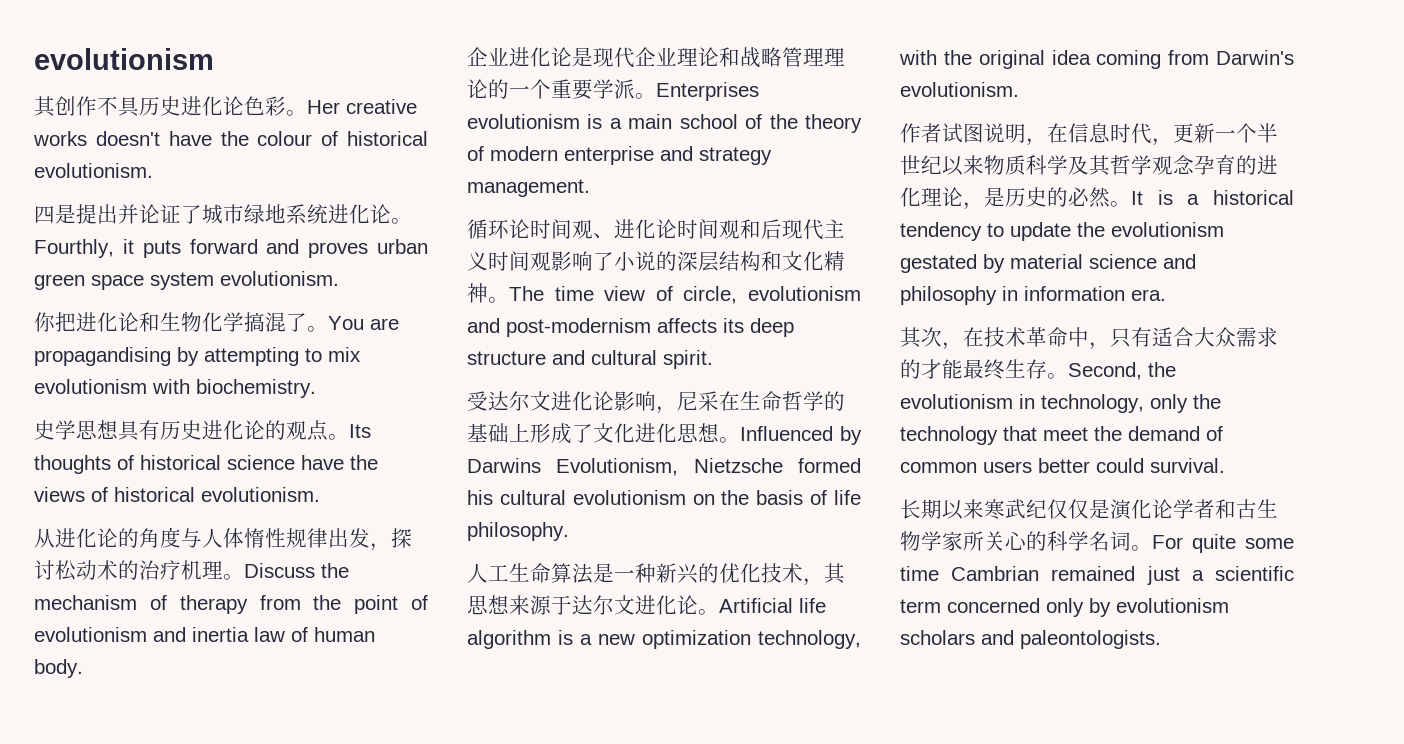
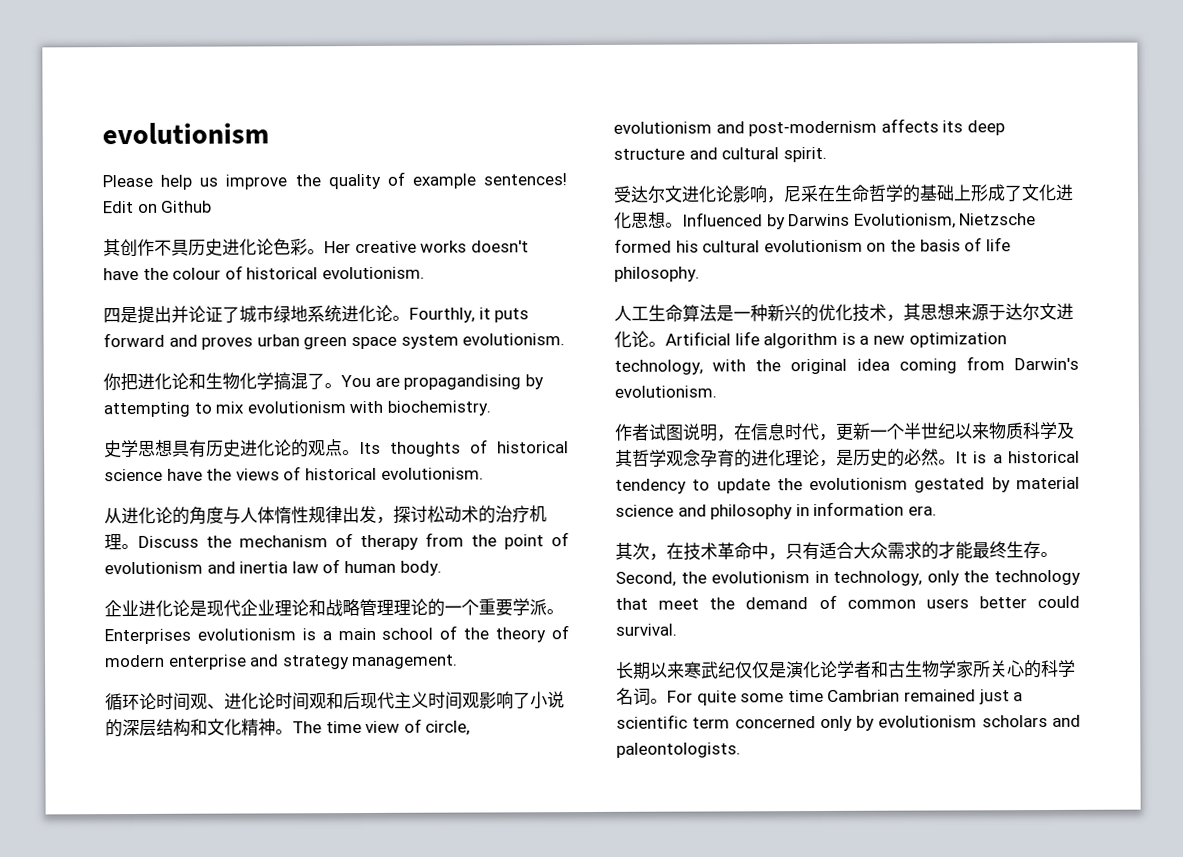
[34,48,214,70] evolutionism -> [102,122,269,145] [102,171,567,190] [103,200,213,214] evolutionism // Please help us improve the quality of example sentences! Edit on Github

